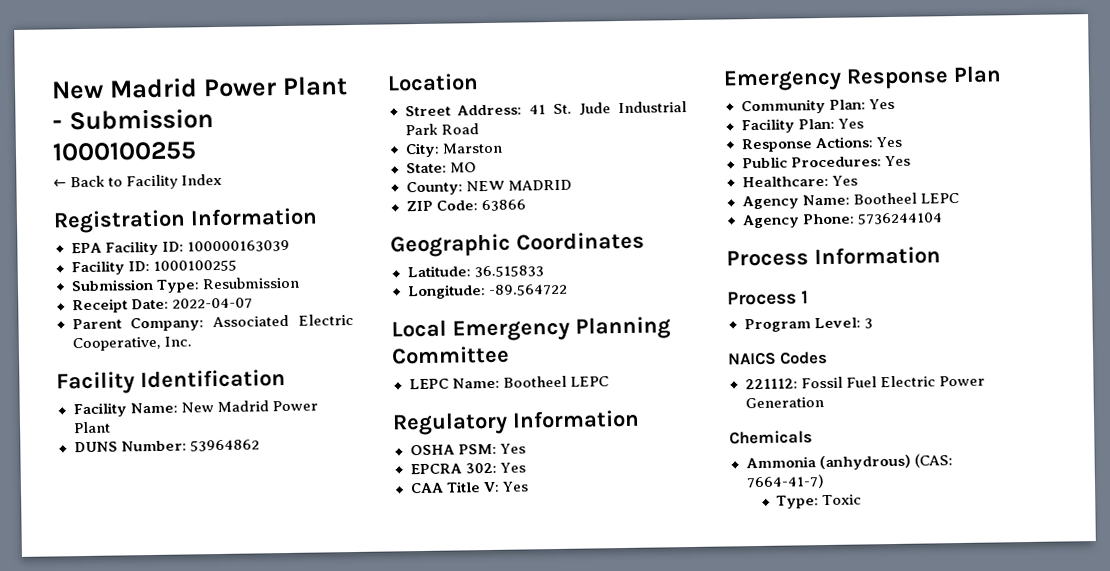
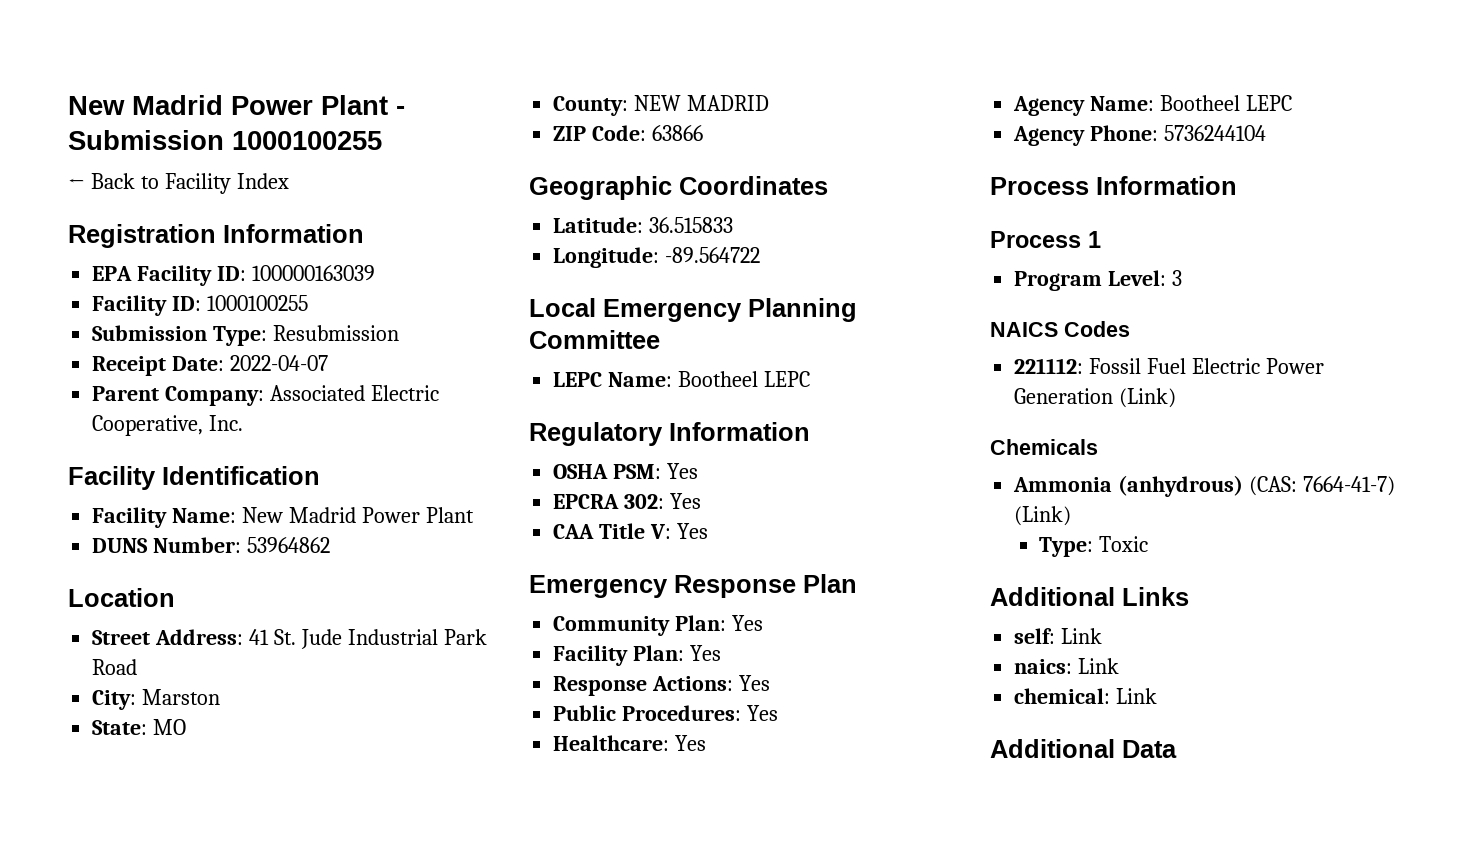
(824, 403) none -> [1119,388,1177,408] (Link)
(825, 482) none -> [1014,506,1072,526] (Link)
(863, 500) none -> [990,587,1189,606] [1014,628,1103,644] [1014,658,1120,674] [1014,688,1158,704] [990,739,1177,758] // Additional Links // self: Link // naics: Link // chemical: Link // Additional Data

